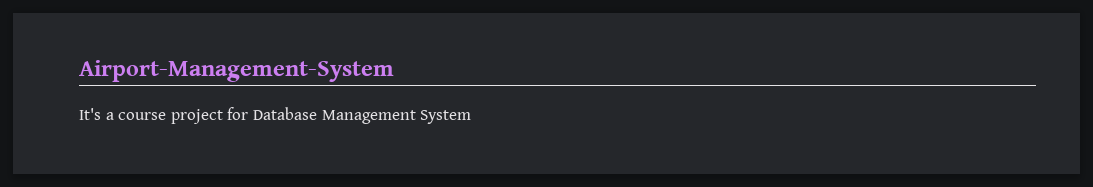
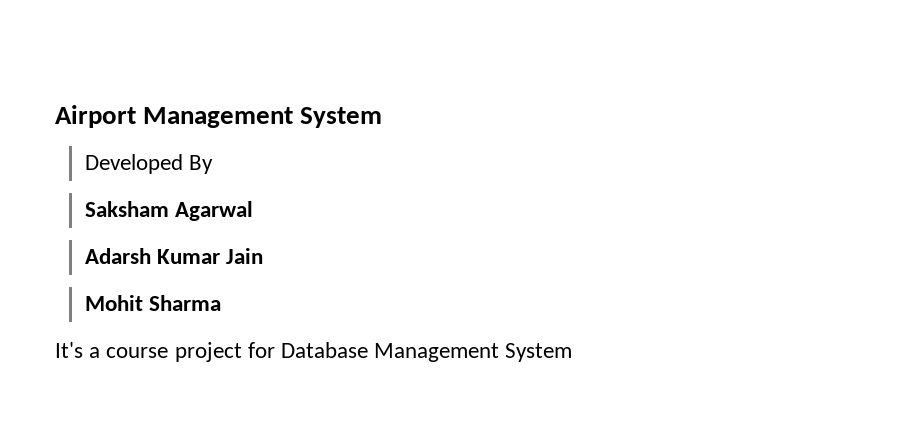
[79,60,394,82] Airport-Management-System -> [55,105,383,128] [85,154,214,174] [85,201,254,221] [85,248,264,264] [85,295,222,311] Airport Management System // Developed By // Saksham Agarwal // Adarsh Kumar Jain // Mohit Sharma

